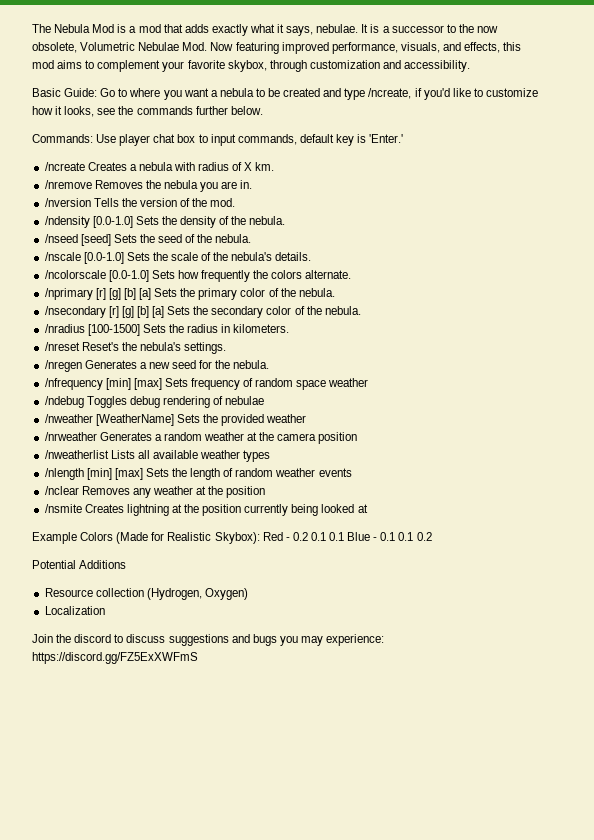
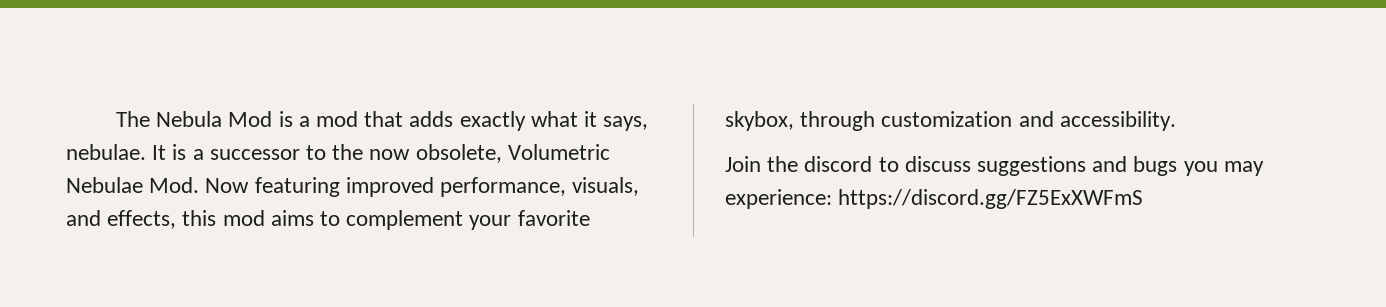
[32,88,538,100] [32,106,263,117] [32,134,404,146] [44,162,275,171] [44,180,253,192] [44,198,236,207] [44,216,286,228] [44,234,252,246] [44,252,312,264] [44,270,352,282] [44,288,335,300] [44,306,361,318] [44,324,290,336] [44,342,227,354] [44,360,270,372] [44,378,369,390] [44,396,265,408] [44,414,307,426] [44,432,358,444] [44,450,271,462] [44,468,352,480] [44,486,266,498] [44,504,368,516] [32,532,432,544] [32,560,127,569] [44,588,248,600] [44,606,105,615] // Basic Guide: Go to where you want a nebula to be created and type /ncreate, if you'd like to customize how it looks, see the commands further below. // Commands: Use player chat box to input commands, default key is 'Enter.' // /ncreate Creates a nebula with radius of X km. // /nremove Removes the nebula you are in. // /nversion Tells the version of the mod. // /ndensity [0.0-1.0] Sets the density of the nebula. // /nseed [seed] Sets the seed of the nebula. // /nscale [0.0-1.0] Sets the scale of the nebula's details. // /ncolorscale [0.0-1.0] Sets how frequently the colors alternate. // /nprimary [r] [g] [b] [a] Sets the primary color of the nebula. // /nsecondary [r] [g] [b] [a] Sets the secondary color of the nebula. // /nradius [100-1500] Sets the radius in kilometers. // /nreset Reset's the nebula's settings. // /nregen Generates a new seed for the nebula. // /nfrequency [min] [max] Sets frequency of random space weather // /ndebug Toggles debug rendering of nebulae // /nweather [WeatherName] Sets the provided weather // /nrweather Generates a random weather at the camera position // /nweatherlist Lists all available weather types // /nlength [min] [max] Sets the length of random weather events // /nclear Removes any weather at the position // /nsmite Creates lightning at the position currently being looked at // Example Colors (Made for Realistic Skybox): Red - 0.2 0.1 0.1 Blue - 0.1 0.1 0.2 // Potential Additions // Resource collection (Hydrogen, Oxygen) // Localization -> (1176, 121) none

